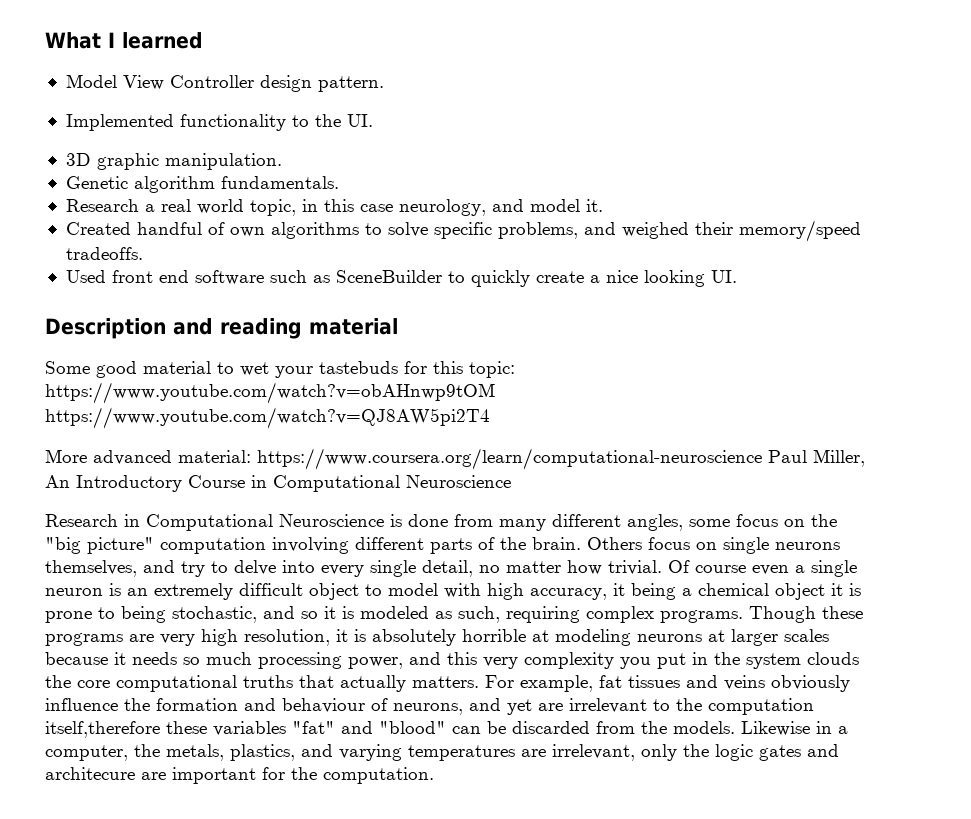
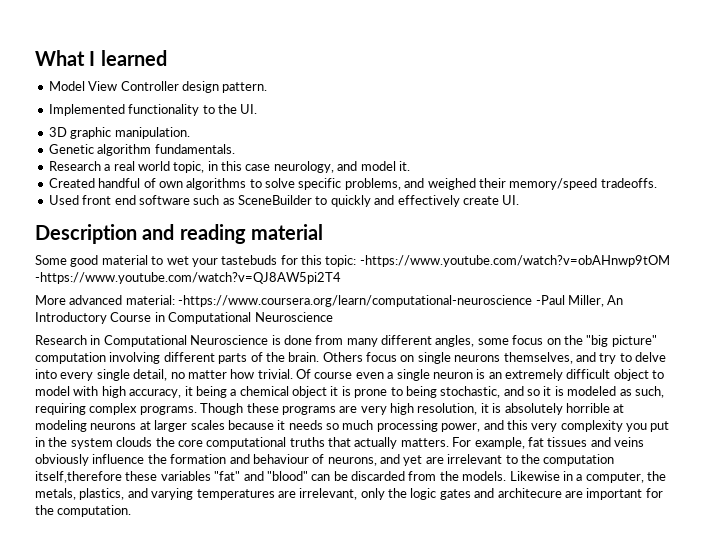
[535,270,705,287] create a nice looking -> [374,195,499,207] and effectively create
[45,382,495,404] [45,407,490,429] https://www.youtube.com/watch?v=obAHnwp9tOM https://www.youtube.com/watch?v=QJ8AW5pi2T4 -> [359,255,670,267] [35,272,341,284] -https://www.youtube.com/watch?v=obAHnwp9tOM -https://www.youtube.com/watch?v=QJ8AW5pi2T4
[257,448,807,470] https://www.coursera.org/learn/computational-neuroscience Paul -> [178,295,565,307] -https://www.coursera.org/learn/computational-neuroscience -Paul

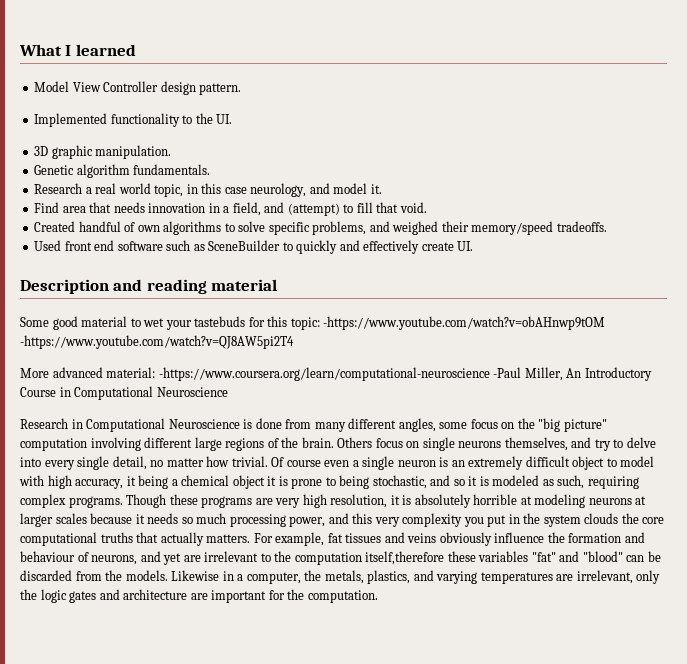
(410, 166) none -> [34,202,427,216] // Find area that needs innovation in a field, and (attempt) to fill that void.
[218,353,248,364] parts -> [194,437,265,451] large regions
[497,488,562,498] architecure -> [123,589,188,600] architecture

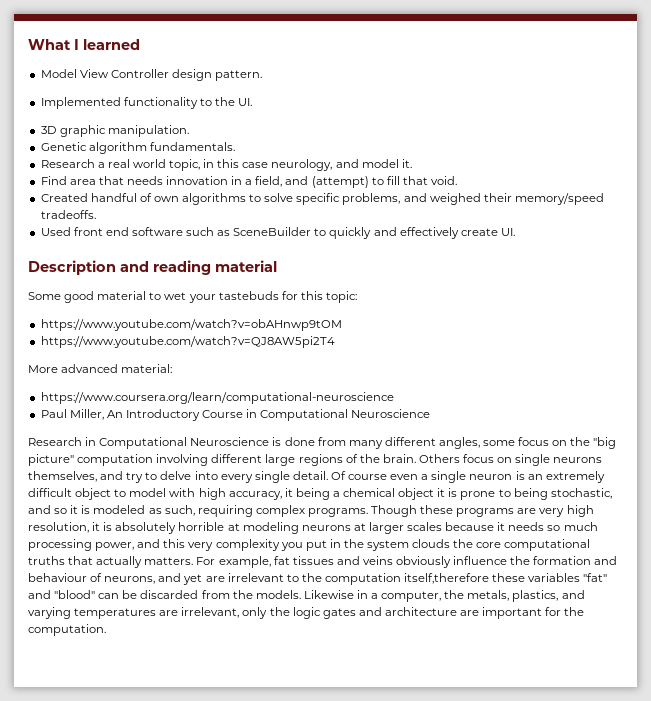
[323,316,606,330] [20,335,294,349] -https://www.youtube.com/watch?v=obAHnwp9tOM -https://www.youtube.com/watch?v=QJ8AW5pi2T4 -> [40,319,342,331] [40,336,335,348] // https://www.youtube.com/watch?v=obAHnwp9tOM // https://www.youtube.com/watch?v=QJ8AW5pi2T4
[158,367,522,381] -https://www.coursera.org/learn/computational-neuroscience -Paul -> [40,392,394,404] [40,409,67,418] // https://www.coursera.org/learn/computational-neuroscience // Paul
[112,456,268,470] detail, no matter how trivial. -> [292,471,328,480] detail.

